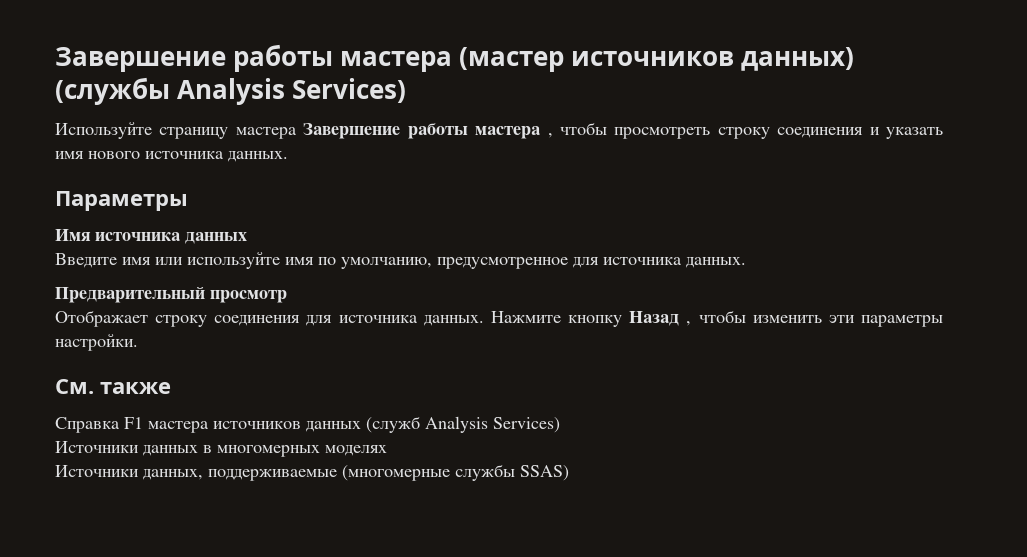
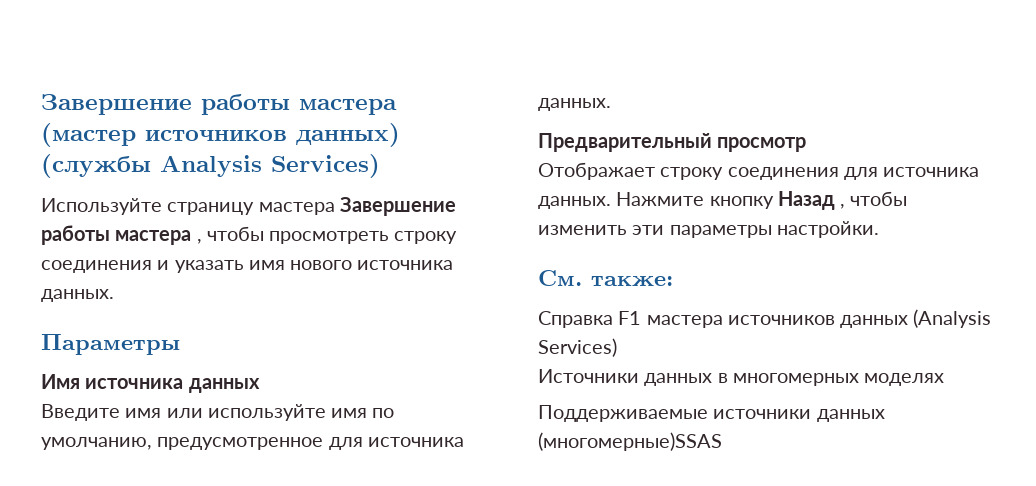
[100,382,171,394] также -> [591,276,673,286] также:
[366,416,488,433] (служб Analysis -> [913,309,992,328] (Analysis
[55,464,569,481] Источники данных, поддерживаемые (многомерные службы SSAS) -> [538,405,885,422] [538,432,722,451] Поддерживаемые источники данных (многомерные)SSAS

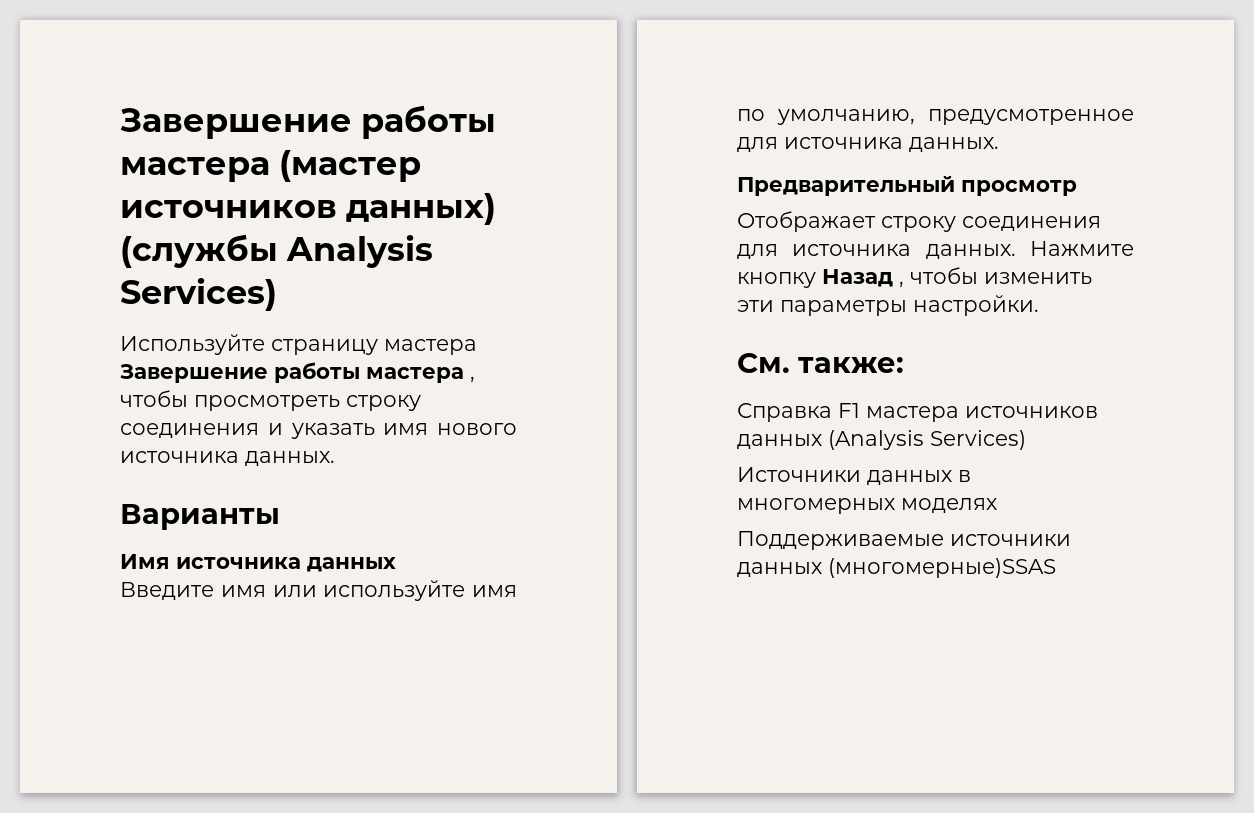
[41,334,180,355] Параметры -> [120,504,280,530] Варианты

